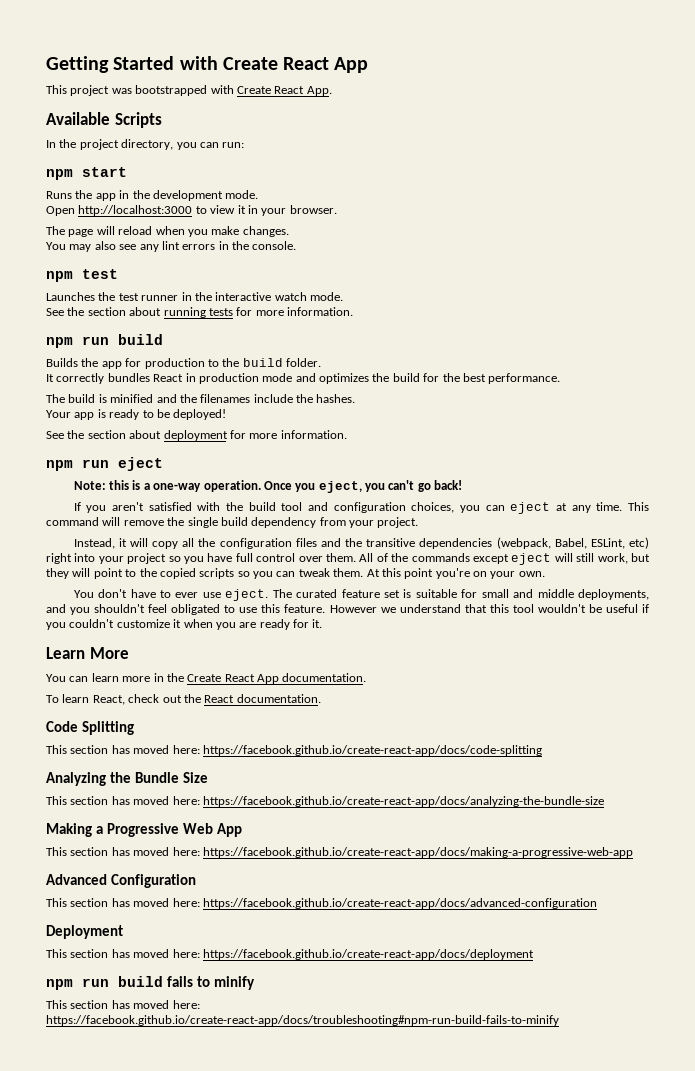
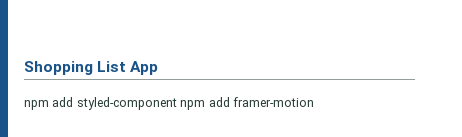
[46,56,369,73] [46,85,332,96] [46,112,162,128] [46,139,245,150] [46,167,127,180] [46,190,259,201] [46,205,337,216] [46,226,289,237] [46,241,297,252] [46,269,118,282] [46,292,343,301] [46,307,353,318] [46,334,163,348] [46,358,321,369] [46,373,561,384] [46,394,356,403] [46,409,227,420] [46,430,347,441] [46,457,163,471] [73,480,463,493] [73,502,649,514] [46,517,419,528] [73,537,649,549] [46,553,650,565] [46,568,545,579] [73,589,649,601] [46,604,649,615] [46,619,323,630] [46,647,129,659] [46,673,367,684] [46,694,321,705] [46,721,134,735] [46,745,542,756] [46,772,208,786] [46,796,604,807] [46,823,242,837] [46,847,633,858] [46,874,196,888] [46,898,597,909] [46,925,123,939] [46,949,534,960] [46,976,255,990] [46,1000,200,1009] [46,1015,559,1026] Getting Started with Create React App // This project was bootstrapped with Create React App. // Available Scripts // In the project directory, you can run: // npm start // Runs the app in the development mode. // Open http://localhost:3000 to view it in your browser. // The page will reload when you make changes. // You may also see any lint errors in the console. // npm test // Launches the test runner in the interactive watch mode. // See the section about running tests for more information. // npm run build // Builds the app for production to the build folder. // It correctly bundles React in production mode and optimizes the build for the best performance. // The build is minified and the filenames include the hashes. // Your app is ready to be deployed! // See the section about deployment for more information. // npm run eject // Note: this is a one-way operation. Once you eject, you can't go back! // If you aren't satisfied with the build tool and configuration choices, you can eject at any time. This command will remove the single build dependency from your project. // Instead, it will copy all the configuration files and the transitive dependencies (webpack, Babel, ESLint, etc) right into your project so you have full control over them. All of the commands except eject will still work, but they will point to the copied scripts so you can tweak them. At this point you're on your own. // You don't have to ever use eject. The curated feature set is suitable for small and middle deployments, and you shouldn't feel obligated to use this feature. However we understand that this tool wouldn't be useful if you couldn't customize it when you are ready for it. // Learn More // You can learn more in the Create React App documentation. // To learn React, check out the React documentation. // Code Splitting // This section has moved here: https://facebook.github.io/create-react-app/docs/code-splitting // Analyzing the Bundle Size // This section has moved here: https://facebook.github.io/create-react-app/docs/analyzing-the-bundle-size // Making a Progressive Web App // This section has moved here: https://facebook.github.io/create-react-app/docs/making-a-progressive-web-app // Advanced Configuration // This section has moved here: https://facebook.github.io/create-react-app/docs/advanced-configuration // Deployment // This section has moved here: https://facebook.github.io/create-react-app/docs/deployment // npm run build fails to minify // This section has moved here: https://facebook.github.io/create-react-app/docs/troubleshooting#npm-run-build-fails-to-minify -> [24,61,159,75] [24,97,314,110] Shopping List App // npm add styled-component npm add framer-motion

